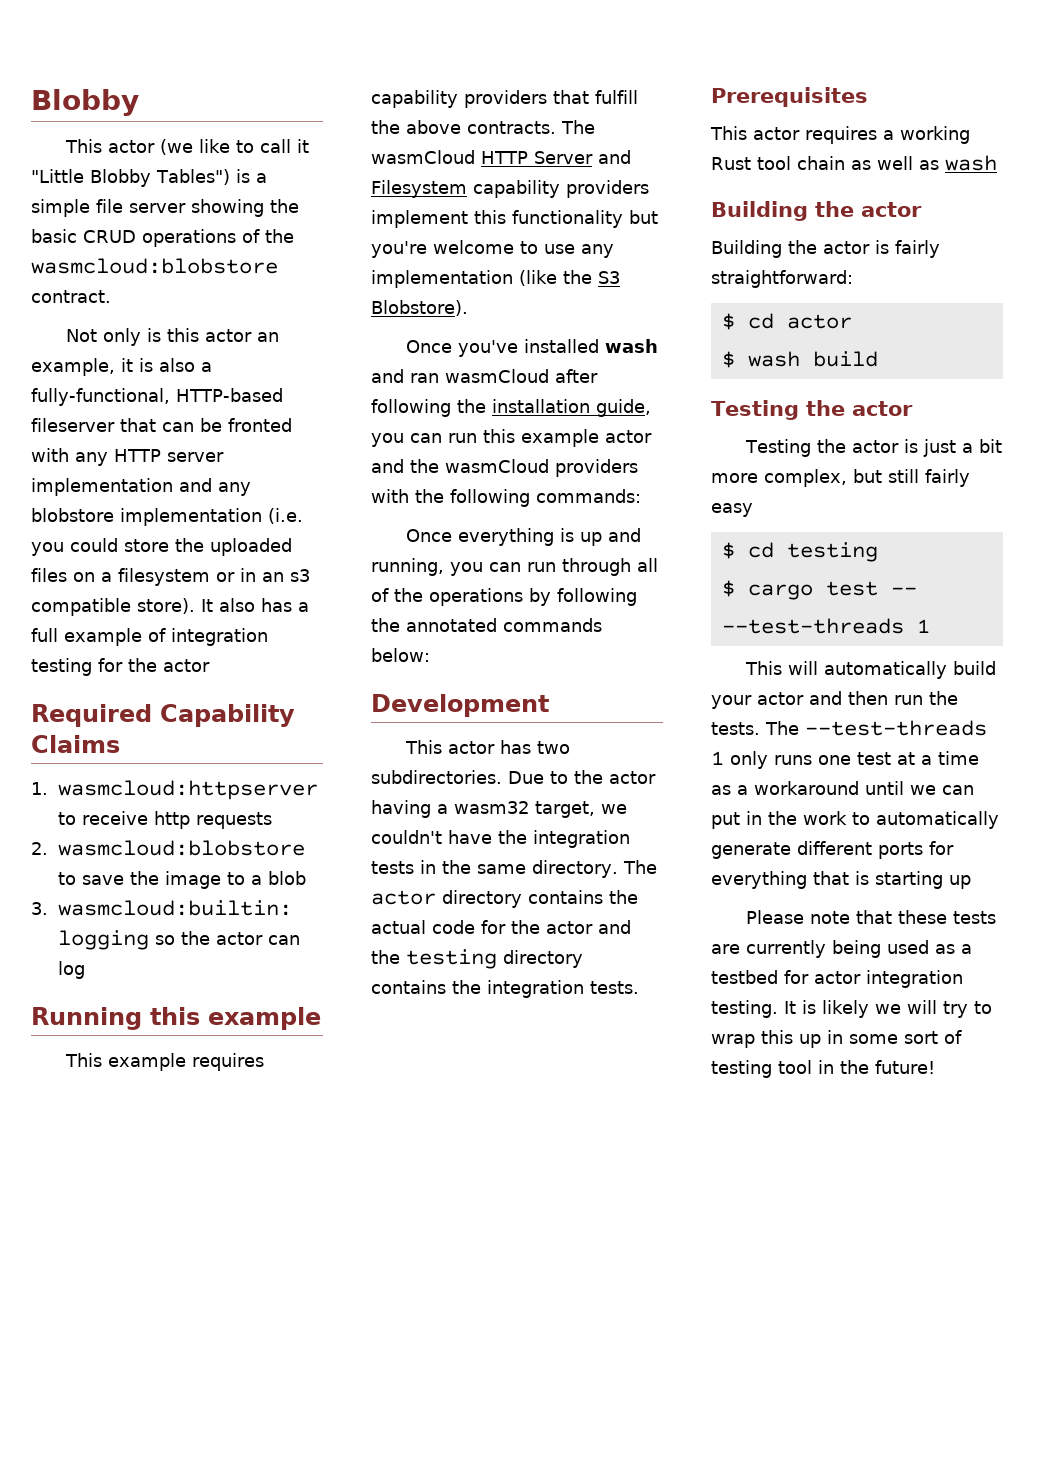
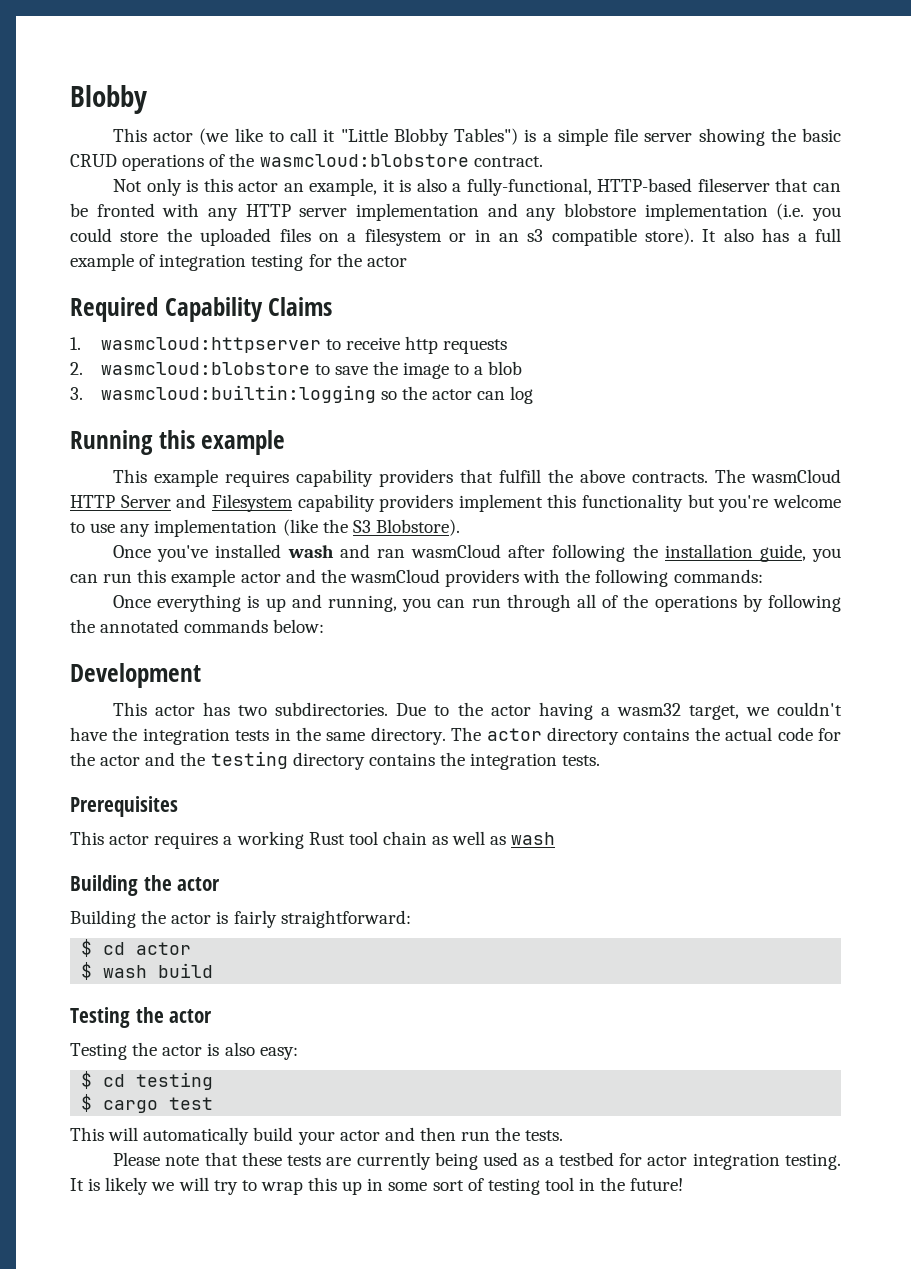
[922,439,1002,457] [711,469,970,487] [711,503,753,517] just a bit more complex, but still fairly easy -> [224,1042,298,1060] also easy:
[890,587,917,595] [721,618,930,634] -- --test-threads 1 -> (214, 1103) none
[765,720,987,736] [711,751,979,769] [711,781,974,795] [711,811,999,829] [711,841,954,859] [711,871,971,889] The --test-threads 1 only runs one test at a time as a workaround until we can put in the work to automatically generate different ports for everything that is starting up -> (564, 1135) none

